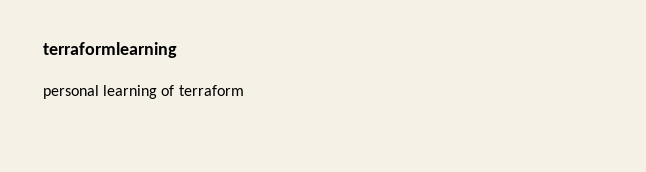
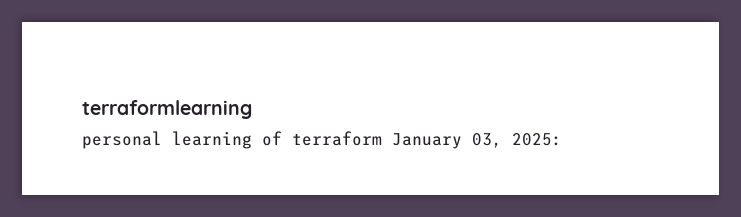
(244, 90) none -> [392,133,562,149] January 03, 2025:

